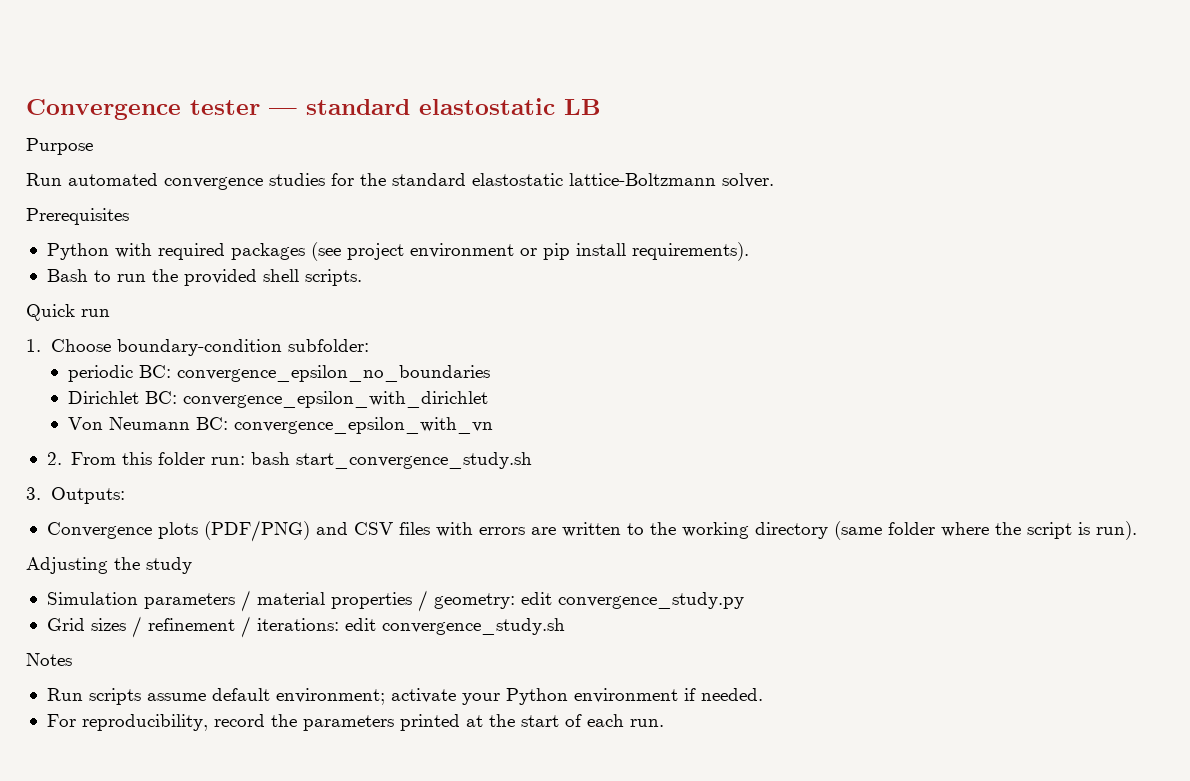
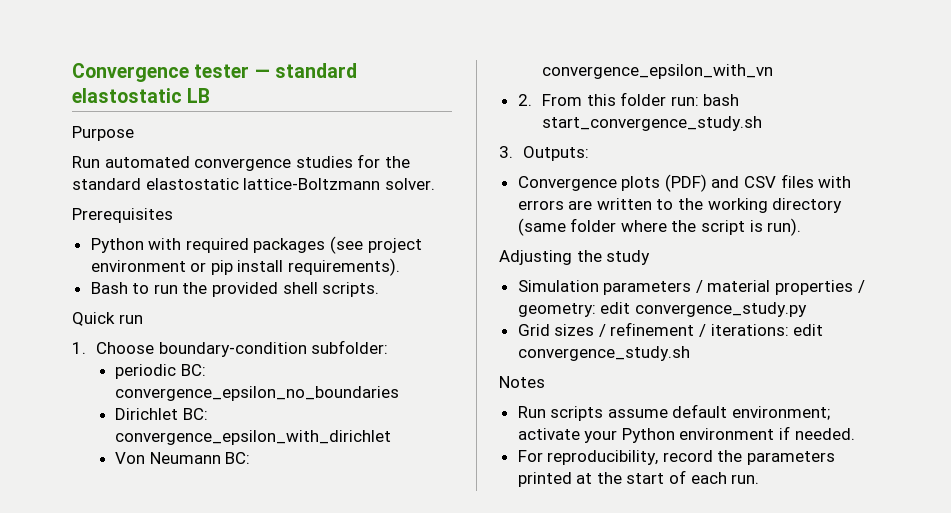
[203,520,310,542] (PDF/PNG) -> [664,174,707,192] (PDF)

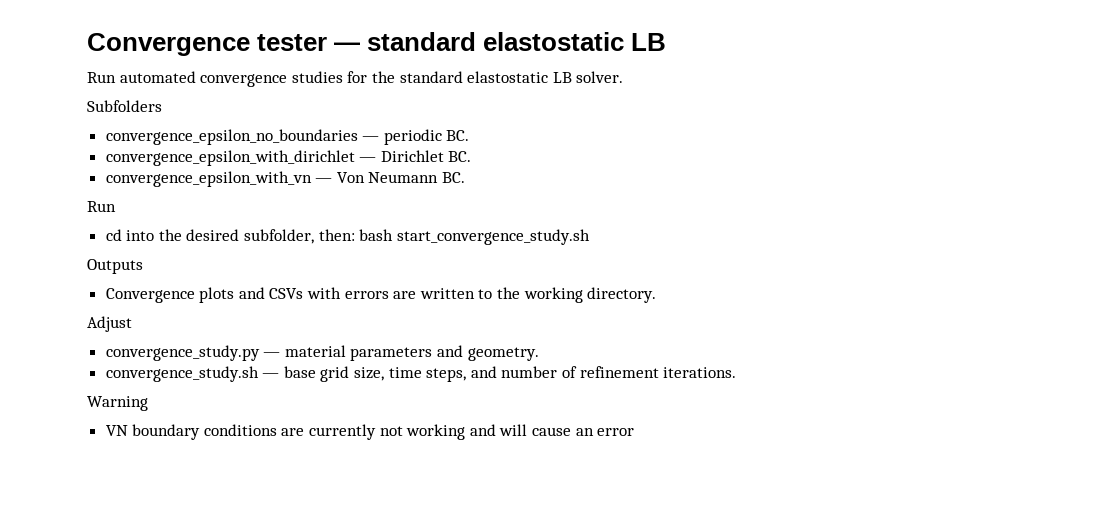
[72,126,134,141] // Purpose -> (667, 42) none
[243,178,381,190] lattice-Boltzmann -> [552,72,572,83] LB
[72,208,173,223] [90,236,422,254] [90,258,401,276] [90,282,380,297] [72,312,143,326] [72,340,389,357] [114,364,206,379] [114,386,399,401] [114,408,208,420] [114,430,391,445] [114,452,251,464] [541,64,773,79] [517,92,699,106] Prerequisites // Python with required packages (see project environment or pip install requirements). // Bash to run the provided shell scripts. // Quick run // 1. Choose boundary-condition subfolder: // periodic BC: convergence_epsilon_no_boundaries // Dirichlet BC: convergence_epsilon_with_dirichlet // Von Neumann BC: convergence_epsilon_with_vn // 2. From this folder run: -> [87,100,162,112] [105,129,470,145] [105,150,472,166] [105,171,466,187] [87,201,116,212] [105,229,355,244] Subfolders // convergence_epsilon_no_boundaries — periodic BC. // convergence_epsilon_with_dirichlet — Dirichlet BC. // convergence_epsilon_with_vn — Von Neumann BC. // Run // cd into the desired subfolder, then:
[499,146,590,161] 3. Outputs: -> [87,259,143,274] Outputs
[664,174,814,192] (PDF) and CSV files -> [238,287,304,299] and CSVs
[772,198,843,213] [517,218,802,236] [499,250,651,265] [517,280,865,295] [517,302,807,317] [517,322,824,337] [517,346,690,361] [499,376,545,388] [517,404,831,421] [517,426,855,443] [517,450,836,465] [517,470,760,487] directory (same folder where the script is run). // Adjusting the study // Simulation parameters / material properties / geometry: edit convergence_study.py // Grid sizes / refinement / iterations: edit convergence_study.sh // Notes // Run scripts assume default environment; activate your Python environment if needed. // For reproducibility, record the parameters printed at the start of each run. -> [587,287,657,303] [87,316,132,332] [105,345,539,361] [105,366,737,382] [87,396,148,411] [105,424,635,440] directory. // Adjust // convergence_study.py — material parameters and geometry. // convergence_study.sh — base grid size, time steps, and number of refinement iterations. // Warning // VN boundary conditions are currently not working and will cause an error

